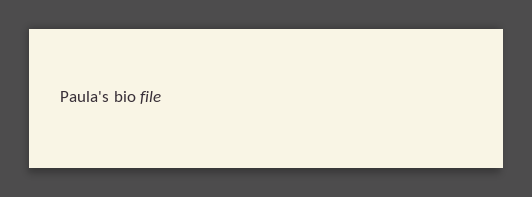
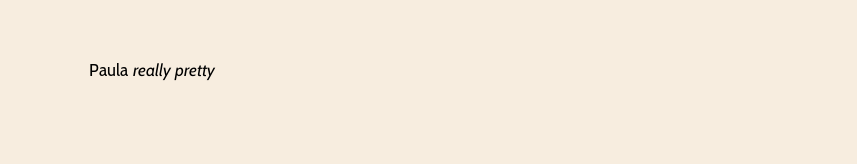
[60,91,162,104] Paula's bio file -> [89,63,217,81] Paula really pretty

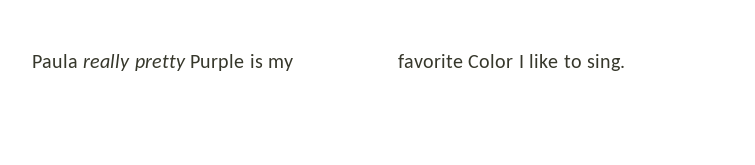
(217, 73) none -> [190,54,625,71] Purple is my favorite Color I like to sing.

